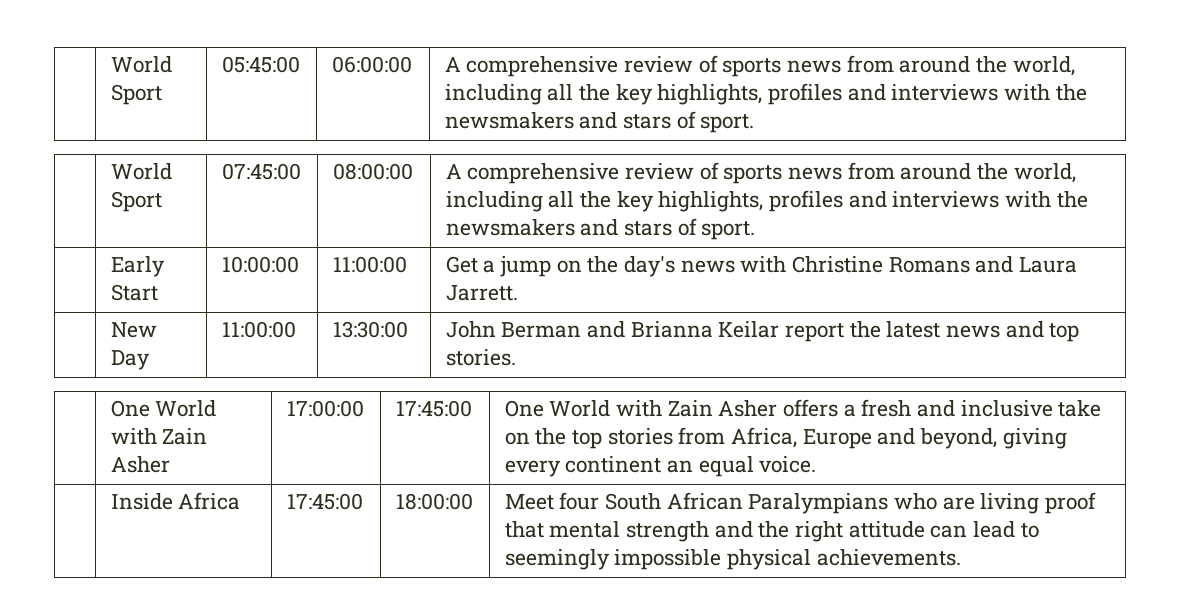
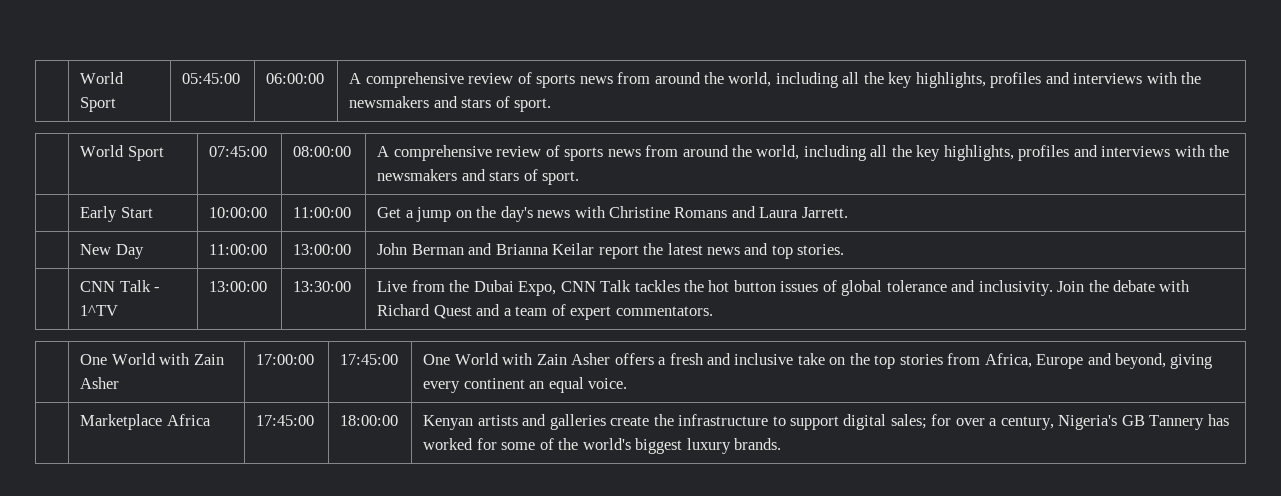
[332,321,408,338] 13:30:00 -> [293,244,352,255] 13:00:00
(516, 357) none -> [80,280,161,292] [80,305,119,316] [209,281,268,292] [293,281,352,292] [377,280,1191,296] [377,304,713,320] // | CNN Talk - 1^TV | 13:00:00 | 13:30:00 | Live from the Dubai Expo, CNN Talk tackles the hot button issues of global tolerance and inclusivity. Join the debate with Richard Quest and a team of expert commentators.
[110,493,173,510] Inside -> [80,414,163,430] Marketplace
[504,492,1096,514] [504,521,1039,542] [504,549,961,570] Meet four South African Paralympians who are living proof that mental strength and the right attitude can lead to seemingly impossible physical achievements. -> [423,414,1229,430] [423,438,781,454] Kenyan artists and galleries create the infrastructure to support digital sales; for over a century, Nigeria's GB Tannery has worked for some of the world's biggest luxury brands.

